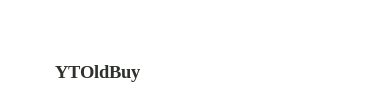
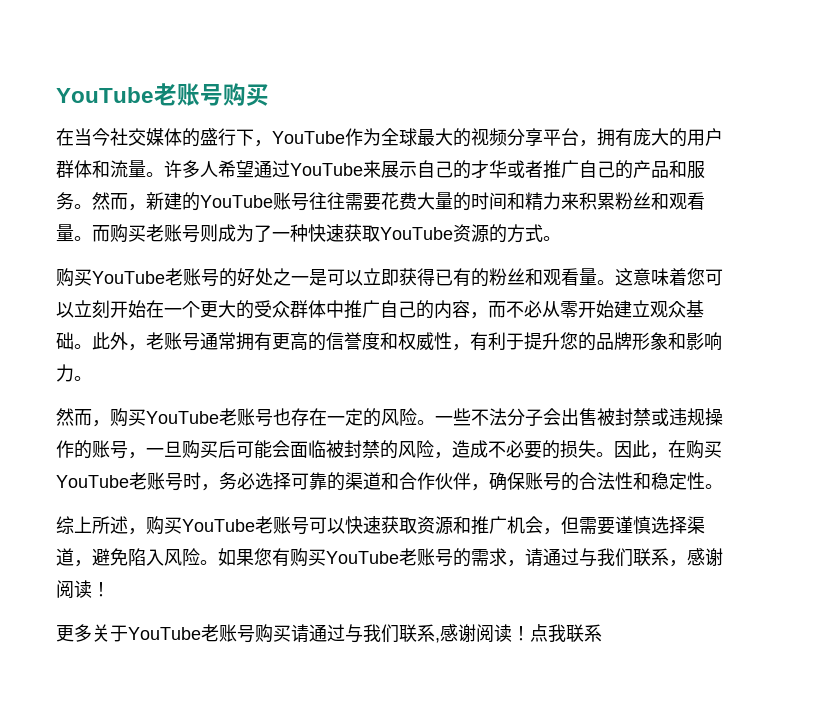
[55,65,141,82] YTOldBuy -> [56,83,269,106] [56,128,723,147] [56,160,705,179] [56,192,705,211] [56,224,561,243] [56,268,723,287] [56,300,704,319] [56,332,722,351] [56,364,92,382] [56,408,723,427] [56,440,722,459] [56,472,723,491] [56,516,705,535] [56,548,723,567] [56,580,110,598] [56,624,602,643] YouTube老账号购买 // 在当今社交媒体的盛行下，YouTube作为全球最大的视频分享平台，拥有庞大的用户群体和流量。许多人希望通过YouTube来展示自己的才华或者推广自己的产品和服务。然而，新建的YouTube账号往往需要花费大量的时间和精力来积累粉丝和观看量。而购买老账号则成为了一种快速获取YouTube资源的方式。 // 购买YouTube老账号的好处之一是可以立即获得已有的粉丝和观看量。这意味着您可以立刻开始在一个更大的受众群体中推广自己的内容，而不必从零开始建立观众基础。此外，老账号通常拥有更高的信誉度和权威性，有利于提升您的品牌形象和影响力。 // 然而，购买YouTube老账号也存在一定的风险。一些不法分子会出售被封禁或违规操作的账号，一旦购买后可能会面临被封禁的风险，造成不必要的损失。因此，在购买YouTube老账号时，务必选择可靠的渠道和合作伙伴，确保账号的合法性和稳定性。 // 综上所述，购买YouTube老账号可以快速获取资源和推广机会，但需要谨慎选择渠道，避免陷入风险。如果您有购买YouTube老账号的需求，请通过与我们联系，感谢阅读！ // 更多关于YouTube老账号购买请通过与我们联系,感谢阅读！点我联系

